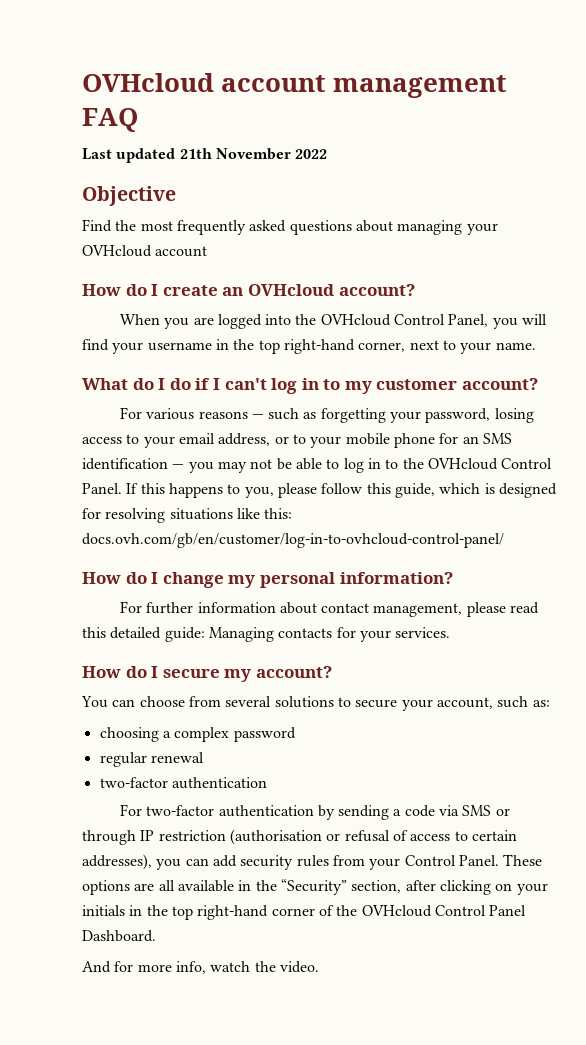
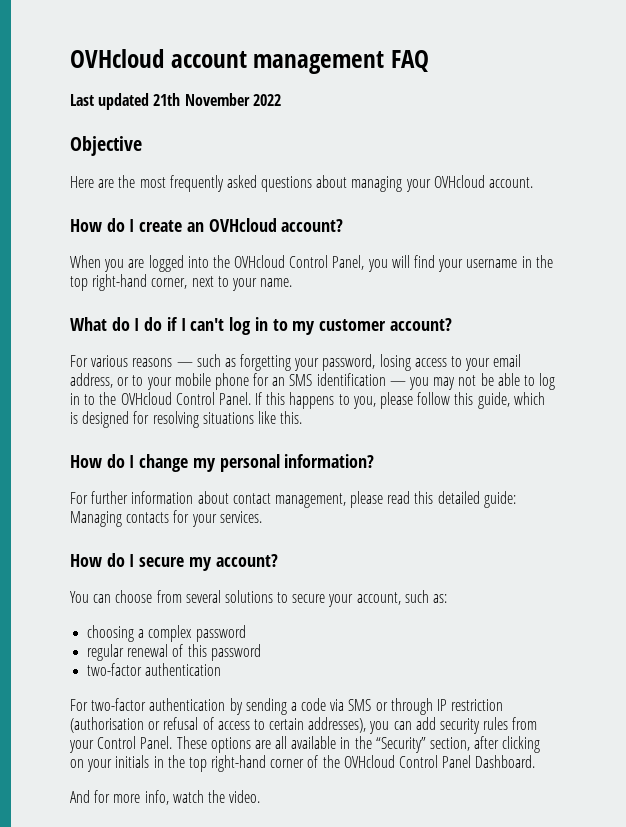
[82,219,112,232] Find -> [70,176,115,188] Here are
[155,246,208,257] account -> [489,177,534,188] account.
[264,508,293,519] [82,533,504,548] this: docs.ovh.com/gb/en/customer/log-in-to-ovhcloud-control-panel/ -> [280,411,303,424] this.
(204, 757) none -> [172,644,261,661] of this password

